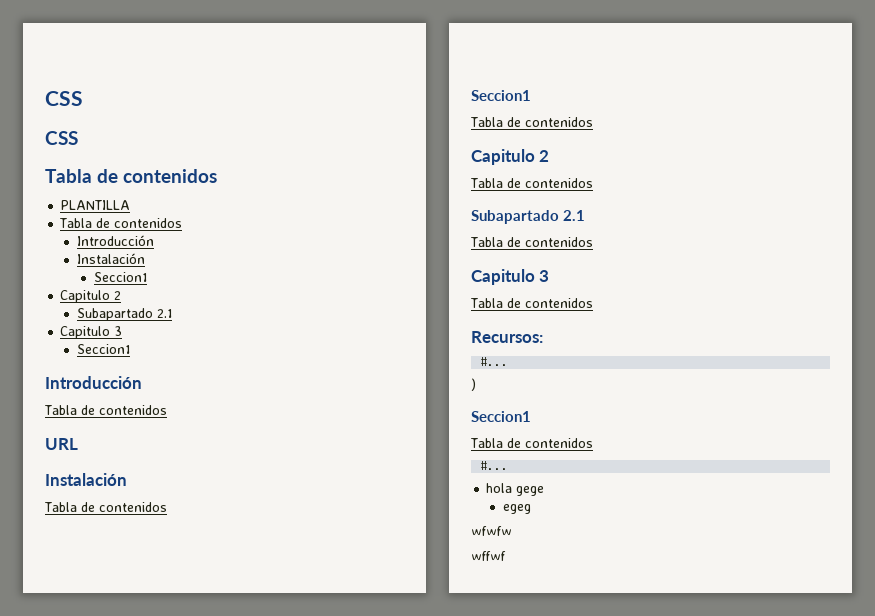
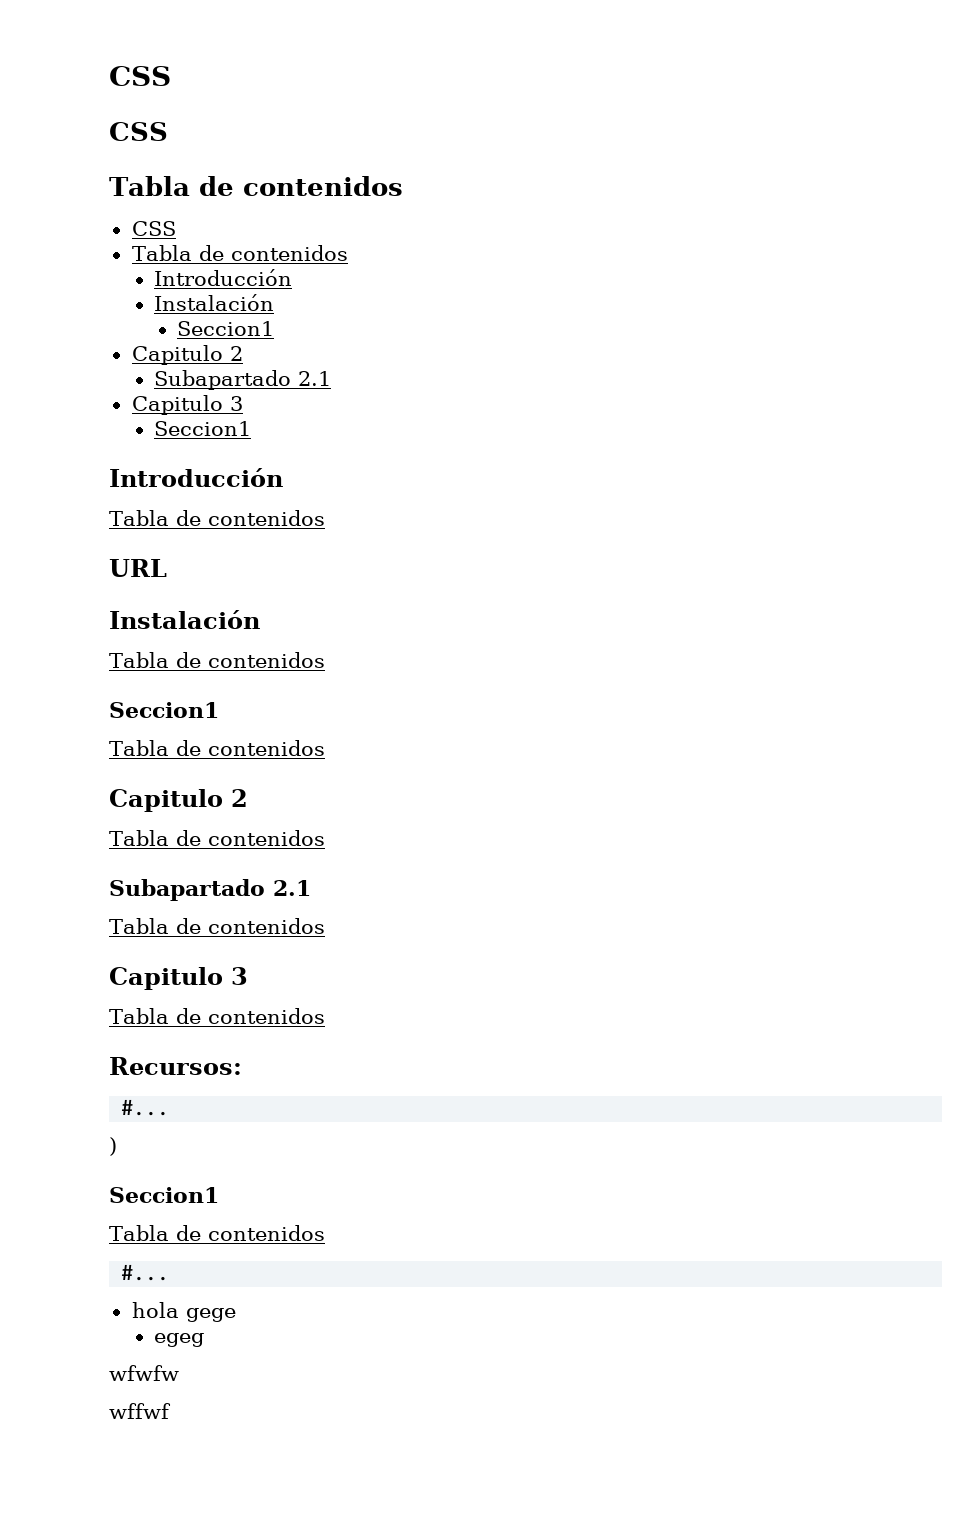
[60,200,131,210] PLANTILLA -> [131,221,176,236] CSS

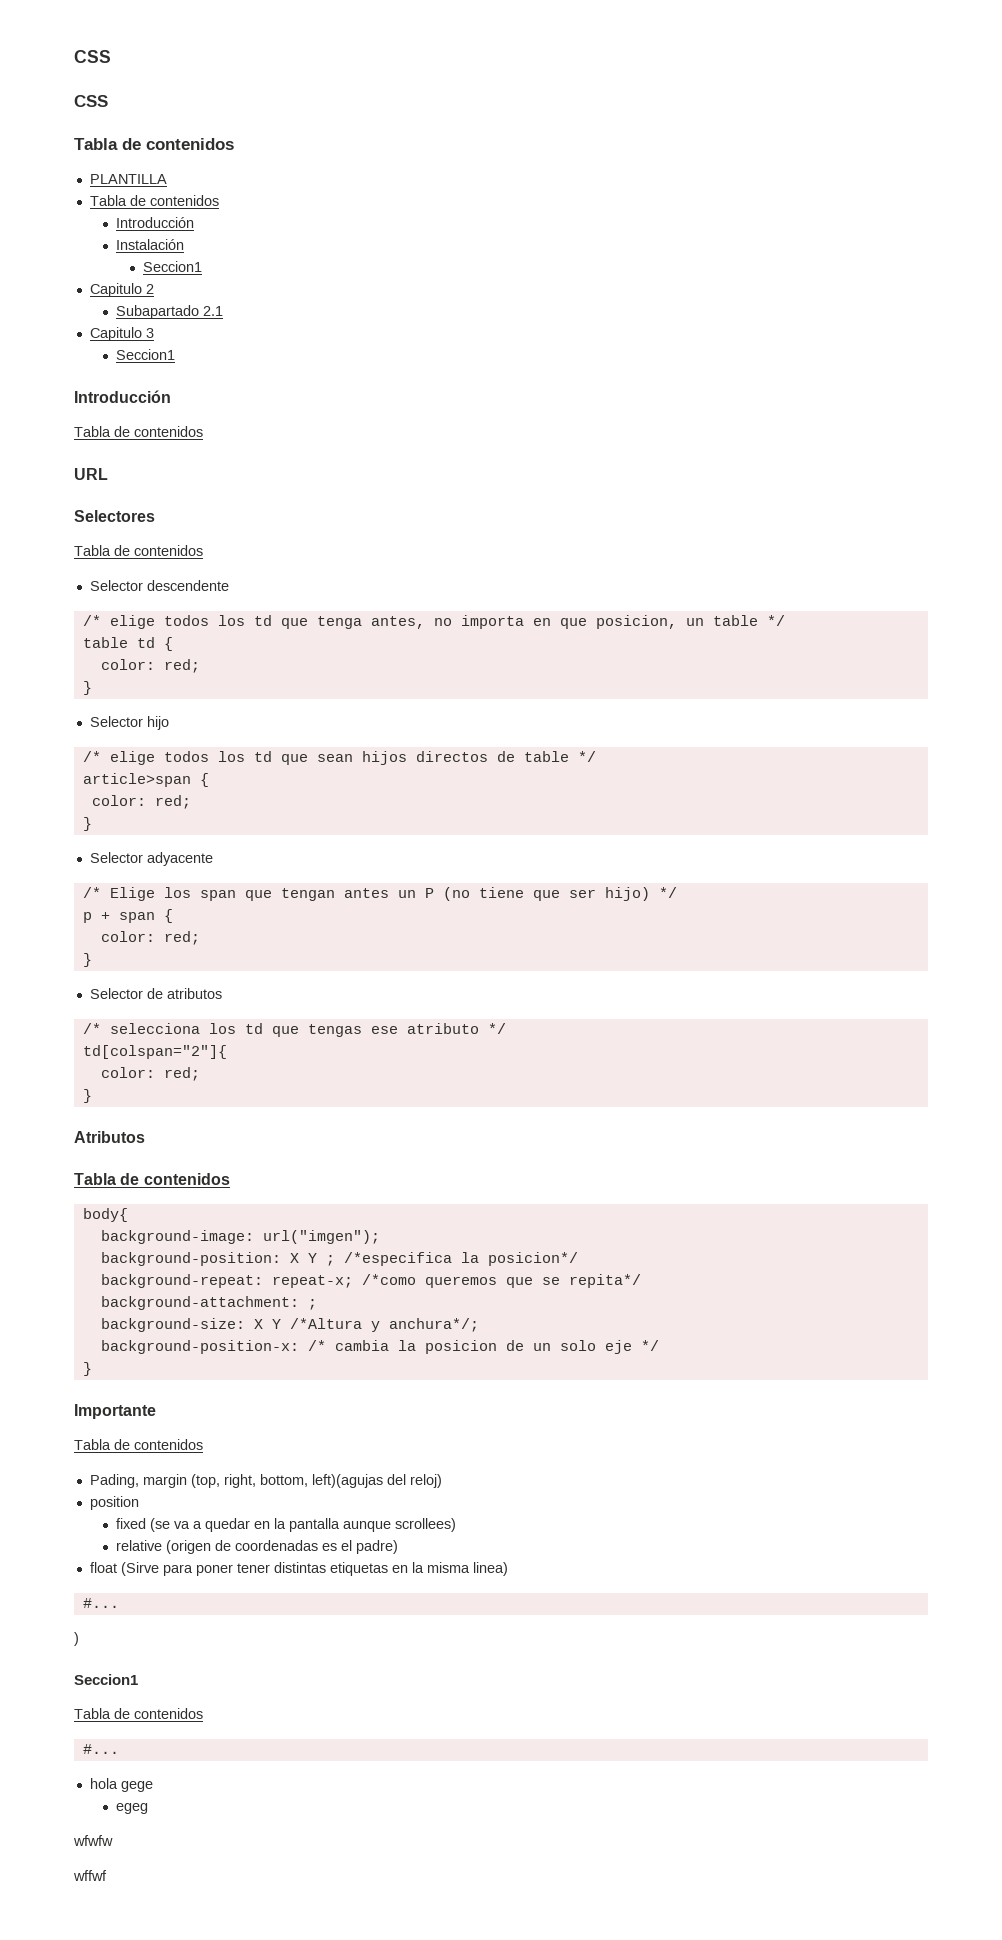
[131,221,176,236] CSS -> [89,174,167,184] PLANTILLA
[109,610,260,629] [109,652,325,668] [109,702,219,718] [109,740,325,756] [109,789,248,812] [109,830,325,846] [109,879,311,901] [109,918,325,934] [109,967,248,990] [109,1008,325,1024] [109,1057,242,1075] Instalación // Tabla de contenidos // Seccion1 // Tabla de contenidos // Capitulo 2 // Tabla de contenidos // Subapartado 2.1 // Tabla de contenidos // Capitulo 3 // Tabla de contenidos // Recursos: -> [74,510,155,522] [74,545,203,556] [89,580,229,591] [82,615,785,629] [82,637,173,651] [100,659,200,673] [82,681,92,695] [89,716,169,730] [82,751,596,765] [82,773,209,787] [91,795,191,809] [82,817,92,831] [89,852,213,866] [82,887,677,901] [82,909,173,923] [100,931,200,945] [82,953,92,967] [89,988,222,999] [82,1023,506,1037] [82,1045,227,1059] [100,1067,200,1081] [82,1089,92,1103] [74,1131,145,1143] [74,1173,230,1185] [82,1208,128,1222] [100,1230,380,1244] [100,1252,578,1266] [100,1274,641,1288] [100,1296,317,1310] [100,1318,479,1332] [100,1340,659,1354] [82,1362,92,1376] [74,1404,156,1419] [74,1439,203,1450] [89,1474,442,1488] [89,1496,139,1510] [116,1518,457,1532] [116,1540,399,1554] [89,1562,508,1576] Selectores // Tabla de contenidos // Selector descendente // /* elige todos los td que tenga antes, no importa en que posicion, un table */ // table td { // color: red; // } // Selector hijo // /* elige todos los td que sean hijos directos de table */ // article>span { // color: red; // } // Selector adyacente // /* Elige los span que tengan antes un P (no tiene que ser hijo) */ // p + span { // color: red; // } // Selector de atributos // /* selecciona los td que tengas ese atributo */ // td[colspan="2"]{ // color: red; // } // Atributos // Tabla de contenidos // body{ // background-image: url("imgen"); // background-position: X Y ; /*especifica la posicion*/ // background-repeat: repeat-x; /*como queremos que se repita*/ // background-attachment: ; // background-size: X Y /*Altura y anchura*/; // background-position-x: /* cambia la posicion de un solo eje */ // } // Importante // Tabla de contenidos // Pading, margin (top, right, bottom, left)(agujas del reloj) // position // fixed (se va a quedar en la pantalla aunque scrollees) // relative (origen de coordenadas es el padre) // float (Sirve para poner tener distintas etiquetas en la misma linea)

